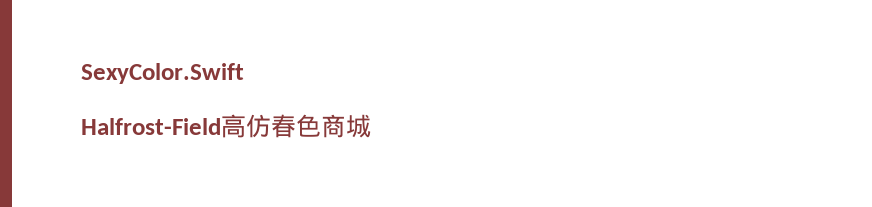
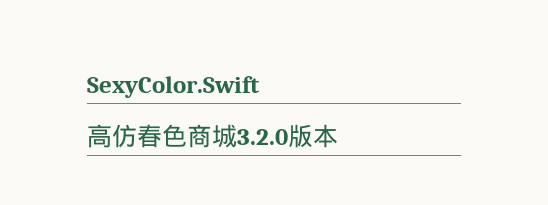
[81,118,221,135] Halfrost-Field -> (260, 87) none
(371, 126) none -> [237,124,338,148] 3.2.0版本

